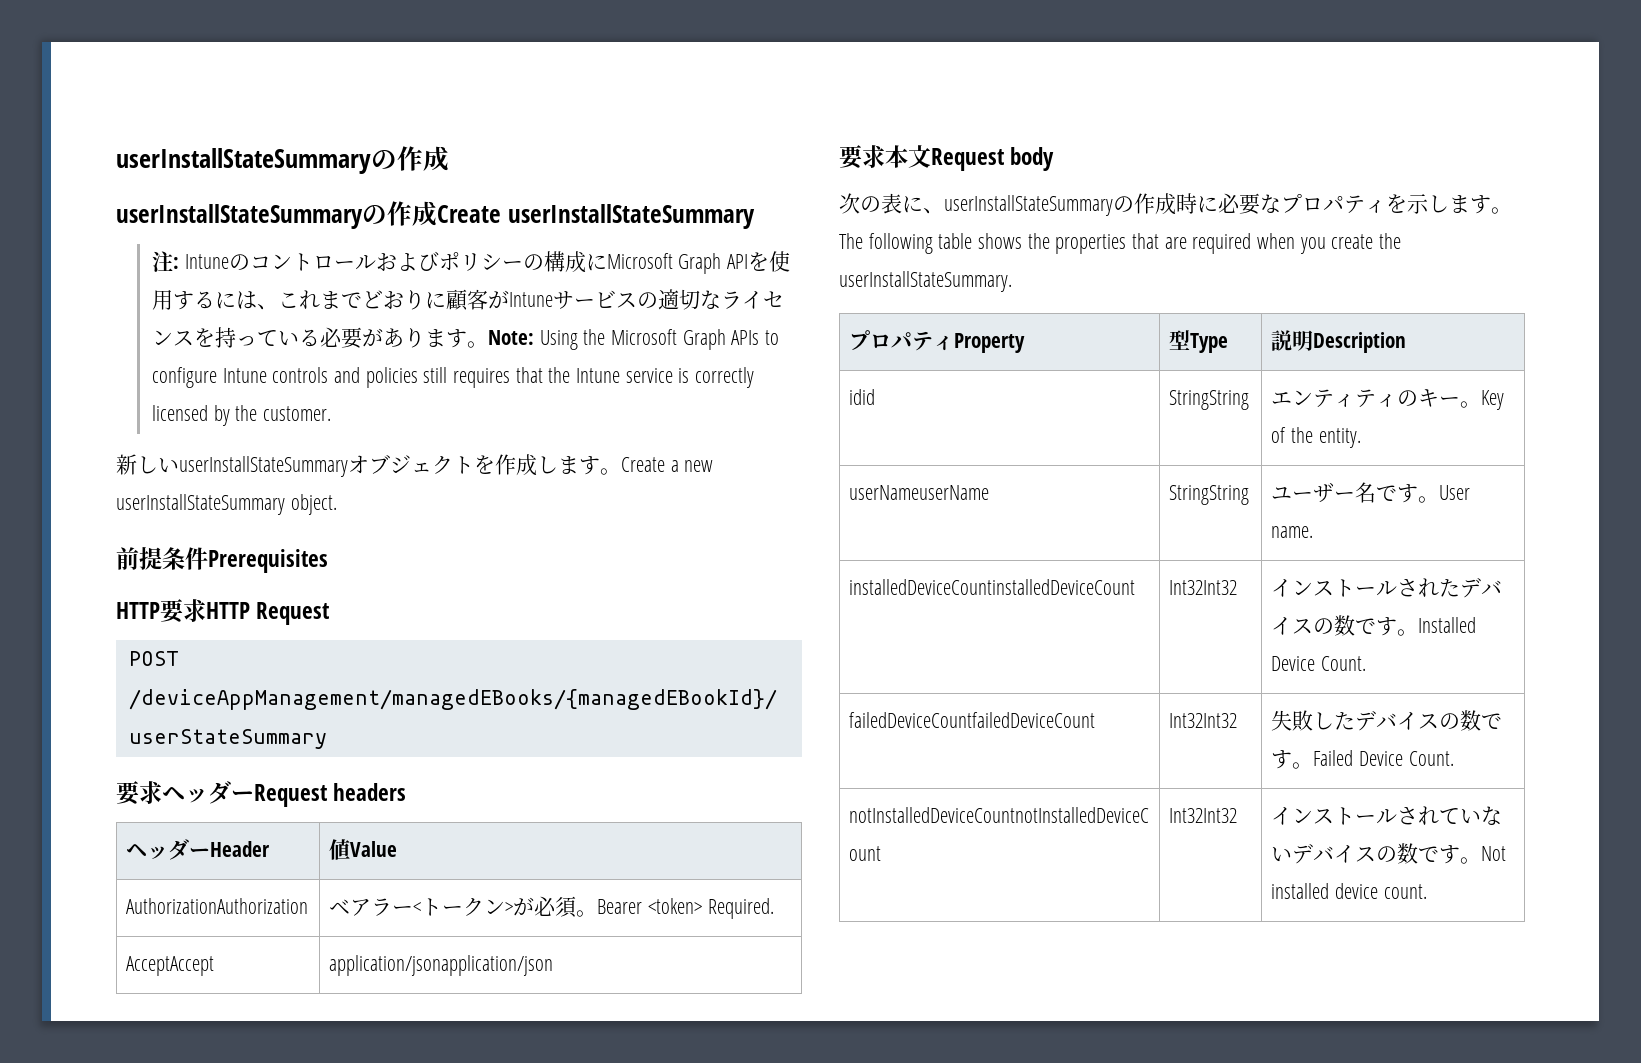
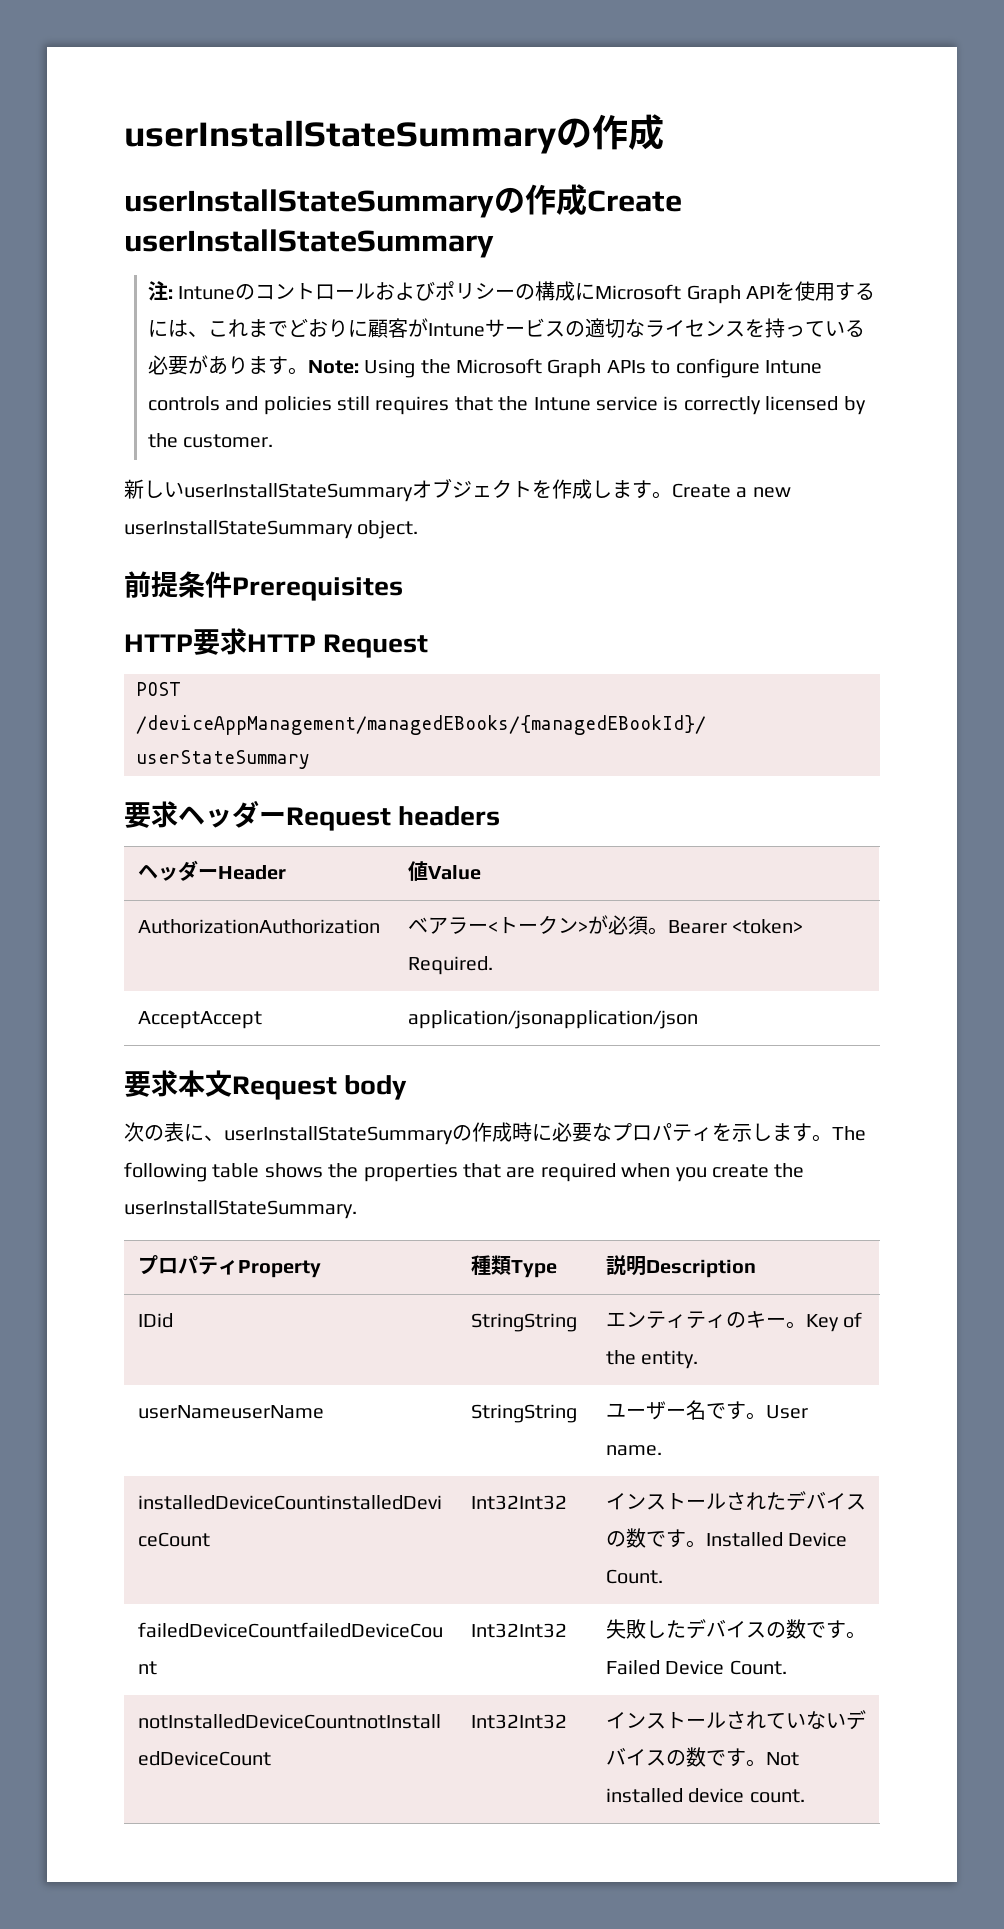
[1169,330,1191,350] 型 -> [470,1255,511,1275] 種類
[849,389,876,405] idid -> [137,1313,173,1328] IDid

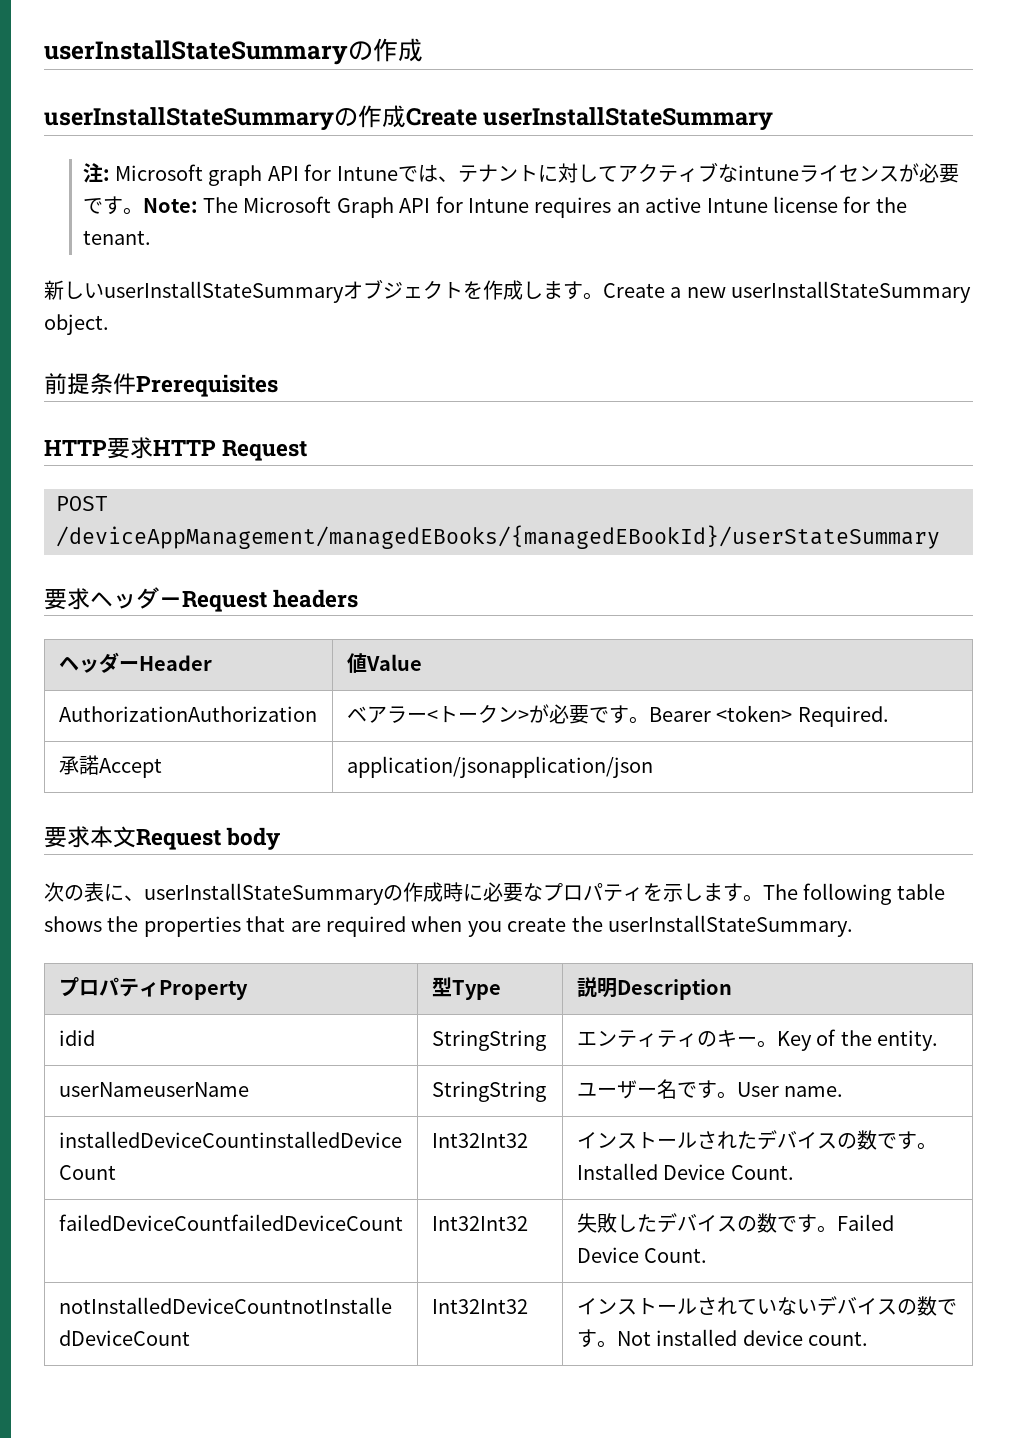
[178,281,876,304] [147,318,865,338] [147,355,823,378] [147,396,866,415] [147,433,274,448] Intuneのコントロールおよびポリシーの構成にMicrosoft Graph APIを使用するには、これまでどおりに顧客がIntuneサービスの適切なライセンスを持っている必要があります。Note: Using the Microsoft Graph APIs to configure Intune controls and policies still requires that the Intune service is correctly licensed by the customer. -> [114,162,959,186] [82,196,907,218] [82,230,151,245] Microsoft graph API for Intuneでは、テナントに対してアクティブなintuneライセンスが必要です。Note: The Microsoft Graph API for Intune requires an active Intune license for the tenant.
[627,915,648,935] 須 -> [568,705,629,724] 要です
[137,1011,262,1029] AcceptAccept -> [58,755,162,778] 承諾Accept
[470,1255,511,1275] 種類 -> [431,977,452,997] 型
[137,1313,173,1328] IDid -> [58,1030,95,1046] idid

